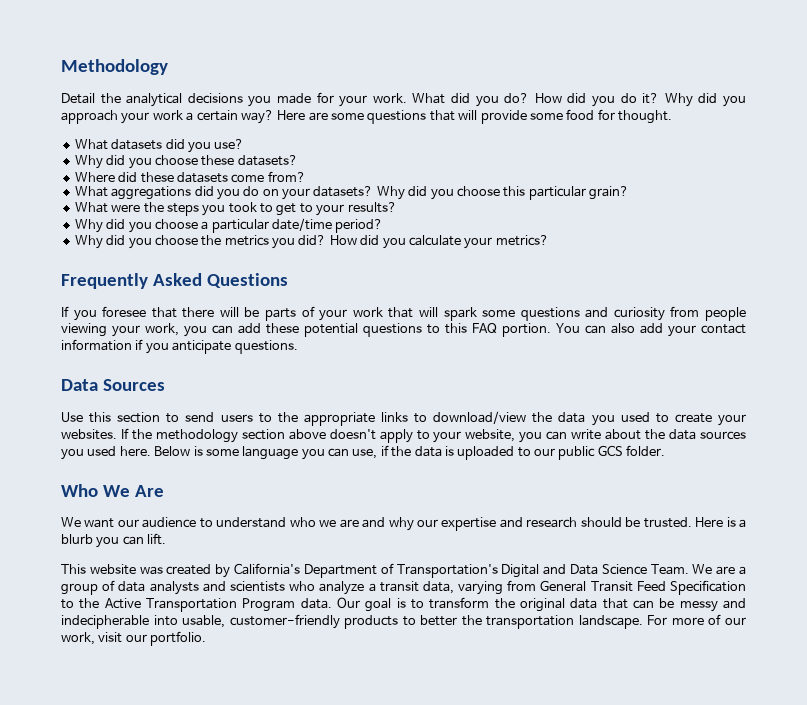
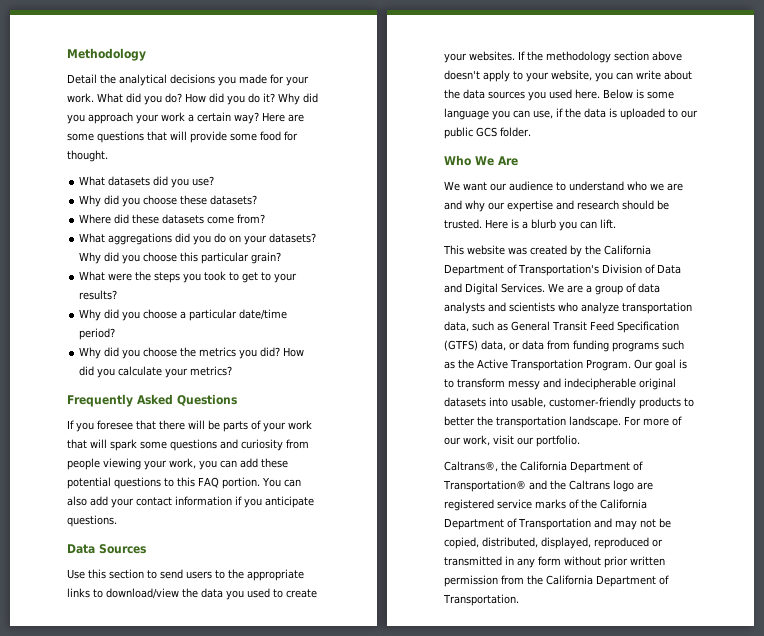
[234,563,301,575] California's -> [585,245,651,255] the California
[501,564,689,578] Digital and Data Science Team. -> [601,264,681,274] [444,283,545,295] Division of Data and Digital Services.
[368,580,746,595] [61,599,74,609] a transit data, varying from General Transit Feed Specification to -> [622,302,692,314] [444,321,679,333] [444,340,684,352] [444,361,455,369] transportation data, such as General Transit Feed Specification (GTFS) data, or data from funding programs such as
[242,598,332,612] Program data. -> [585,359,631,371] Program.
[494,598,675,612] the original data that can be -> (505, 383) none
(149, 622) none -> [639,378,676,390] [444,397,486,407] original datasets
(207, 638) none -> [444,461,643,473] [443,480,653,492] [444,499,647,511] [444,518,671,530] [444,537,663,549] [444,556,665,568] [444,575,669,587] [443,594,519,606] // Caltrans®, the California Department of Transportation® and the Caltrans logo are registered service marks of the California Department of Transportation and may not be copied, distributed, displayed, reproduced or transmitted in any form without prior written permission from the California Department of Transportation.

